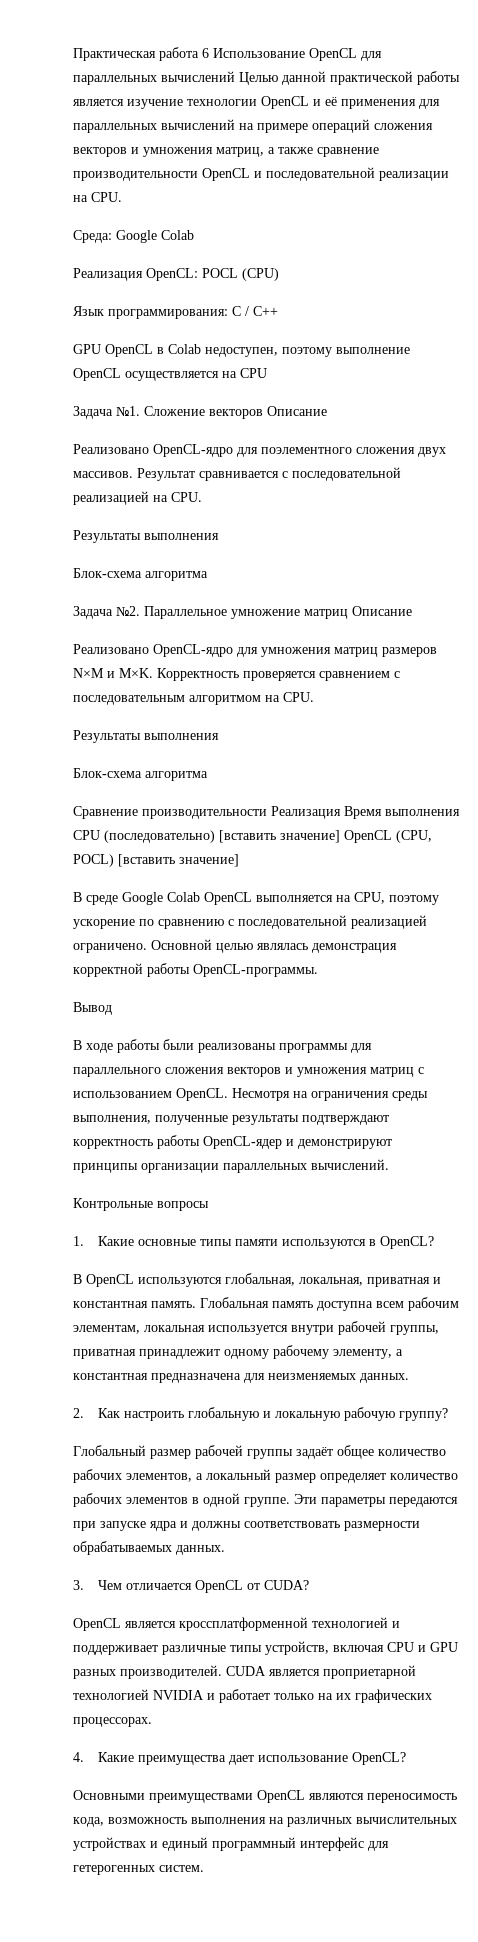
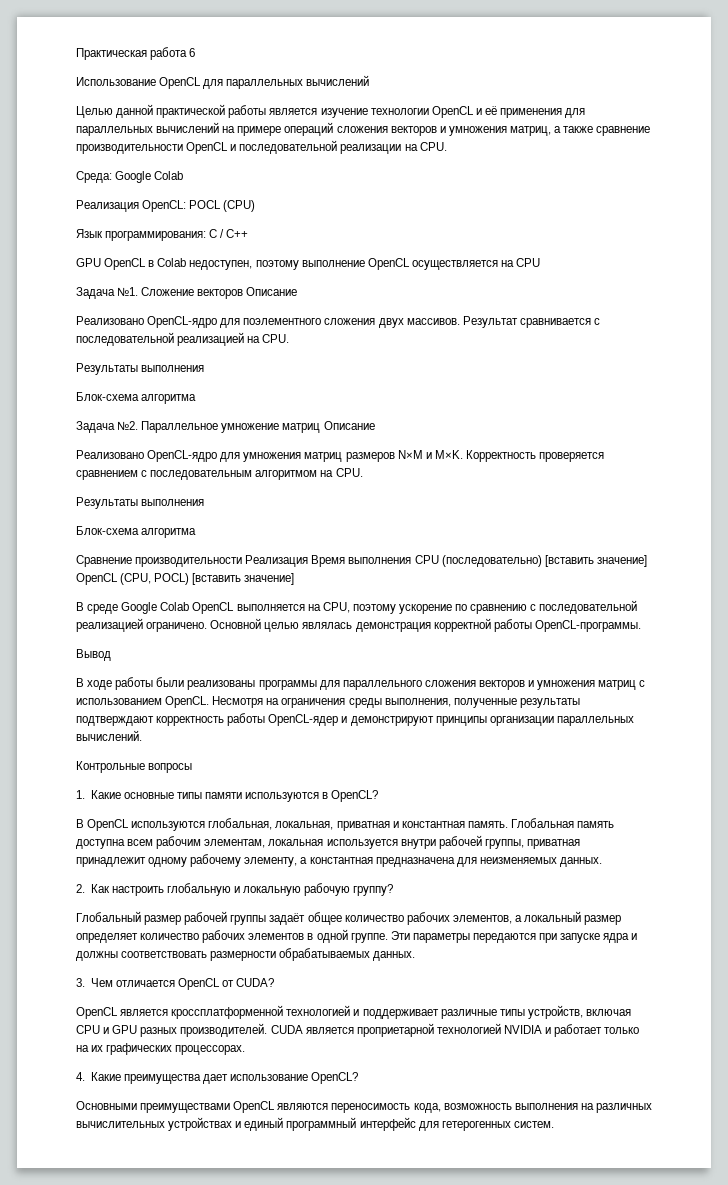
(209, 53) none -> (196, 52) //
(235, 76) none -> (370, 80) //

